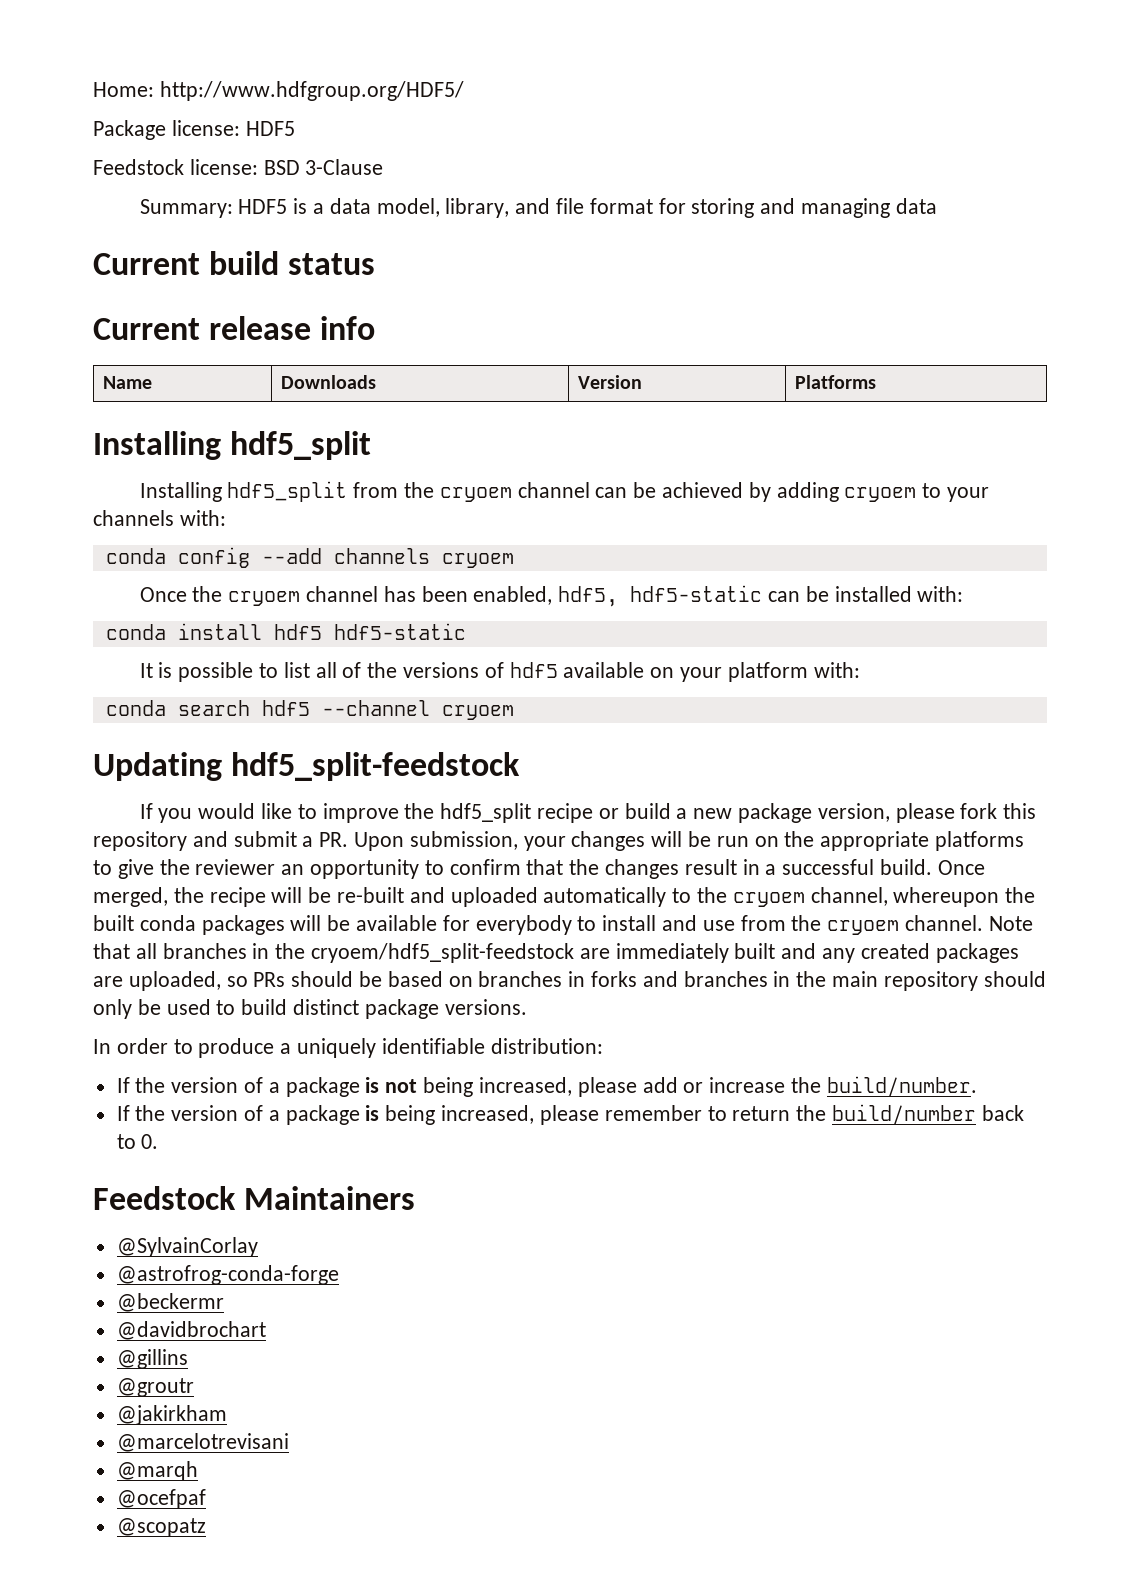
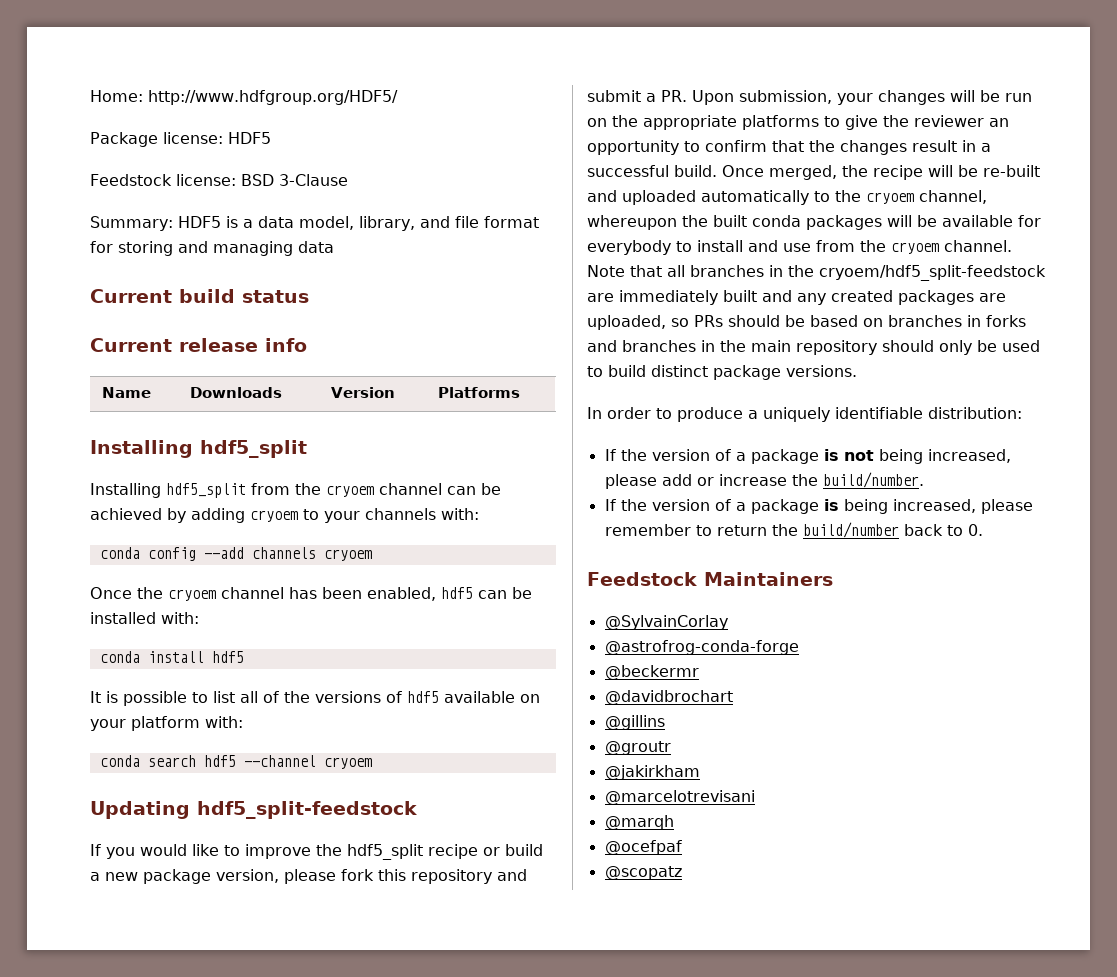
[558,585,763,607] hdf5, hdf5-static -> [441,587,473,599] hdf5
[333,623,466,640] hdf5-static -> (244, 657) none

